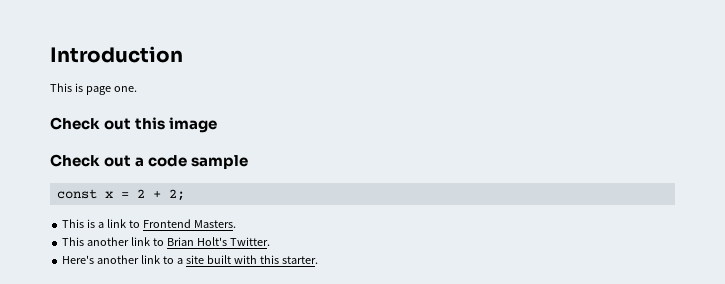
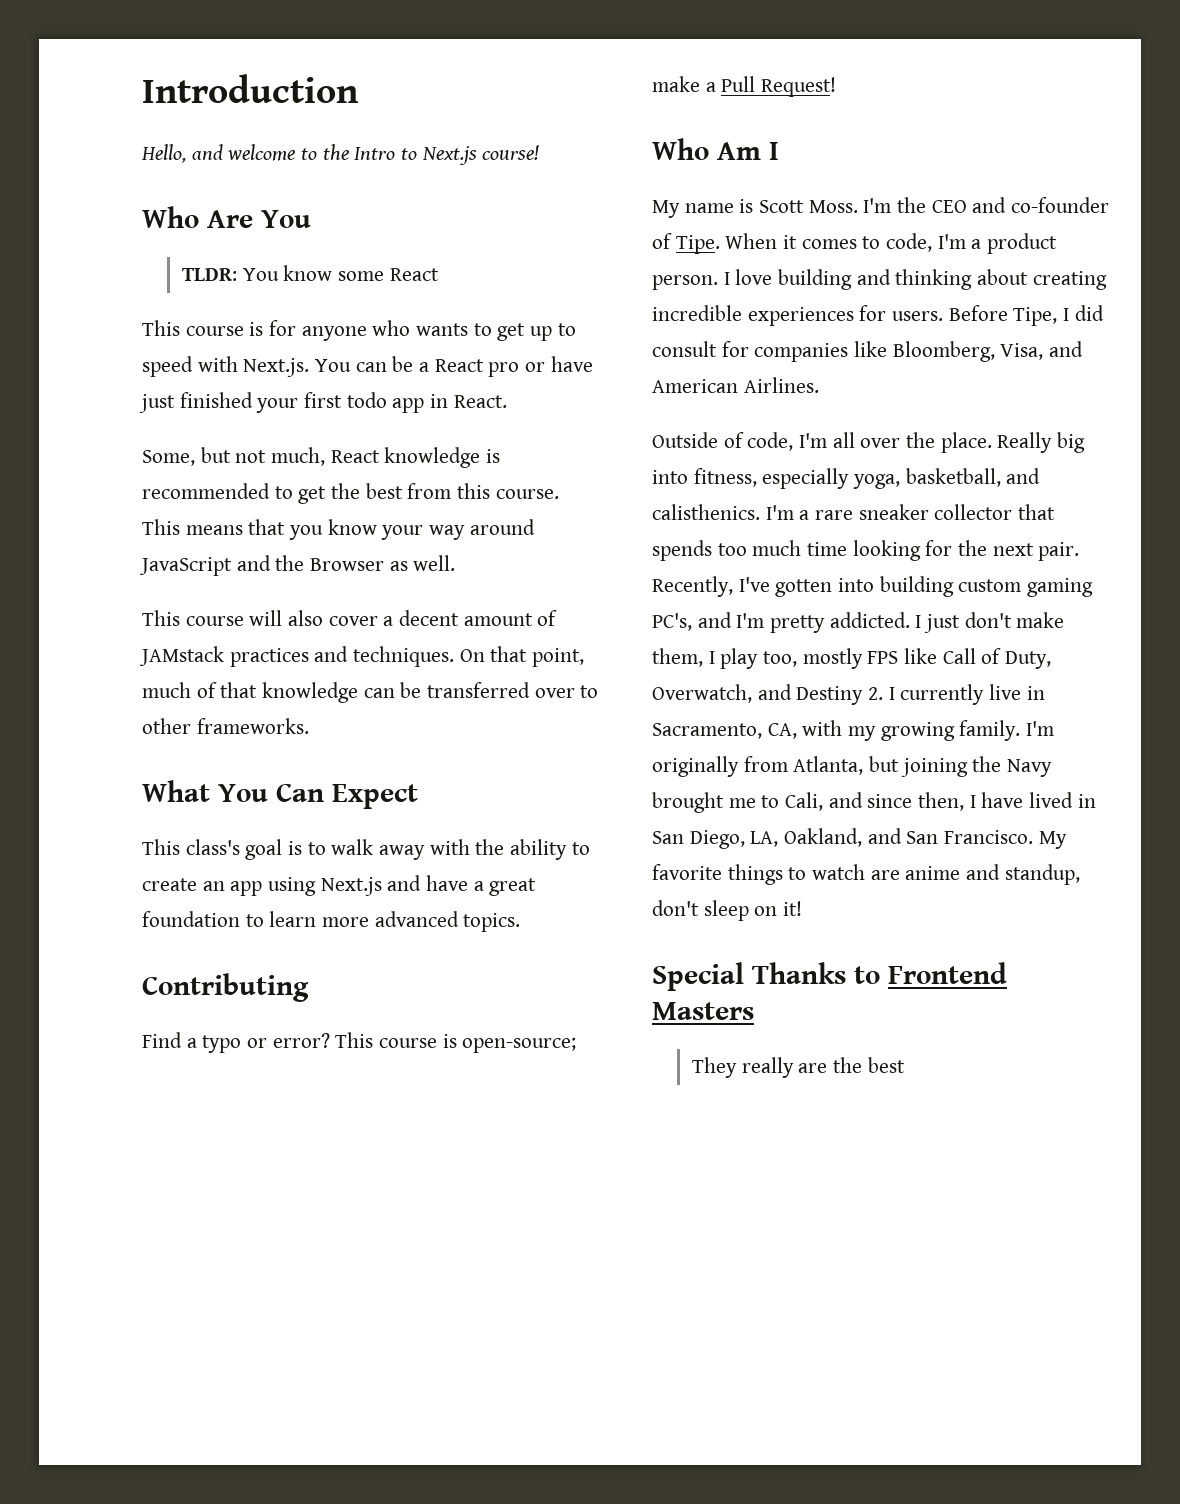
[50,83,137,95] [50,117,218,133] [50,154,249,169] [56,189,185,201] [62,219,236,228] [62,237,270,246] [62,255,318,264] This is page one. // Check out this image // Check out a code sample // const x = 2 + 2; // This is a link to Frontend Masters. // This another link to Brian Holt's Twitter. // Here's another link to a site built with this starter. -> [141,144,540,165] [142,206,311,228] [181,265,439,281] [142,320,576,341] [142,356,593,377] [139,392,507,413] [142,447,501,468] [142,483,559,504] [142,519,535,540] [139,555,456,576] [142,610,558,626] [139,646,585,667] [142,682,599,703] [142,718,309,734] [142,780,418,809] [142,839,590,860] [142,875,537,896] [142,911,521,932] [142,973,309,1002] [142,1032,577,1053] [652,76,837,97] [652,138,779,160] [652,197,1110,218] [652,233,1058,254] [652,269,1107,290] [652,305,1104,326] [652,341,1084,362] [652,377,819,393] [652,432,1086,453] [652,468,1041,489] [652,504,1056,520] [652,540,1080,561] [652,576,1094,597] [652,612,1065,633] [652,648,1052,669] [652,684,1045,705] [652,720,1055,741] [652,756,1053,777] [652,792,1096,813] [652,828,1067,849] [652,864,1080,885] [652,900,803,921] [652,962,1007,991] [652,1002,754,1020] [691,1057,905,1078] Hello, and welcome to the Intro to Next.js course! // Who Are You // TLDR: You know some React // This course is for anyone who wants to get up to speed with Next.js. You can be a React pro or have just finished your first todo app in React. // Some, but not much, React knowledge is recommended to get the best from this course. This means that you know your way around JavaScript and the Browser as well. // This course will also cover a decent amount of JAMstack practices and techniques. On that point, much of that knowledge can be transferred over to other frameworks. // What You Can Expect // This class's goal is to walk away with the ability to create an app using Next.js and have a great foundation to learn more advanced topics. // Contributing // Find a typo or error? This course is open-source; make a Pull Request! // Who Am I // My name is Scott Moss. I'm the CEO and co-founder of Tipe. When it comes to code, I'm a product person. I love building and thinking about creating incredible experiences for users. Before Tipe, I did consult for companies like Bloomberg, Visa, and American Airlines. // Outside of code, I'm all over the place. Really big into fitness, especially yoga, basketball, and calisthenics. I'm a rare sneaker collector that spends too much time looking for the next pair. Recently, I've gotten into building custom gaming PC's, and I'm pretty addicted. I just don't make them, I play too, mostly FPS like Call of Duty, Overwatch, and Destiny 2. I currently live in Sacramento, CA, with my growing family. I'm originally from Atlanta, but joining the Navy brought me to Cali, and since then, I have lived in San Diego, LA, Oakland, and San Francisco. My favorite things to watch are anime and standup, don't sleep on it! // Special Thanks to Frontend Masters // They really are the best

